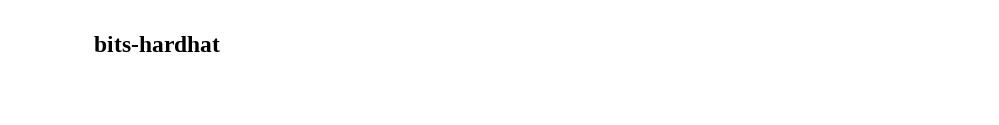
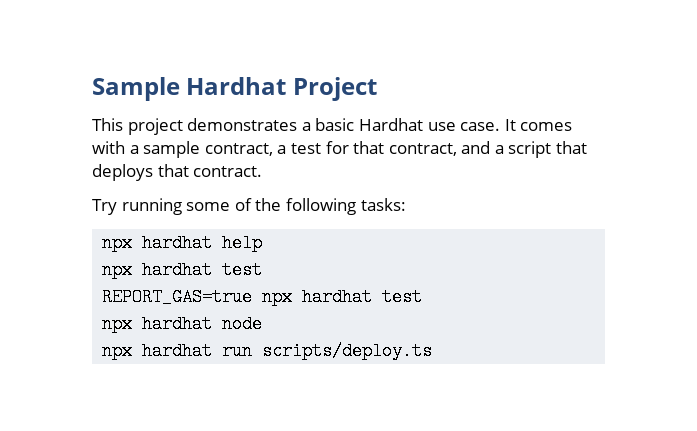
[94,36,220,52] bits-hardhat -> [92,77,377,101] [92,118,573,135] [92,141,588,158] [92,164,263,181] [92,198,406,215] [102,234,263,252] [102,261,263,279] [102,288,423,306] [102,315,263,333] [102,342,433,360] Sample Hardhat Project // This project demonstrates a basic Hardhat use case. It comes with a sample contract, a test for that contract, and a script that deploys that contract. // Try running some of the following tasks: // npx hardhat help // npx hardhat test // REPORT_GAS=true npx hardhat test // npx hardhat node // npx hardhat run scripts/deploy.ts

